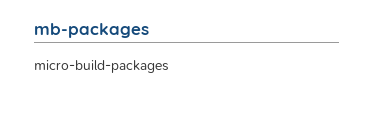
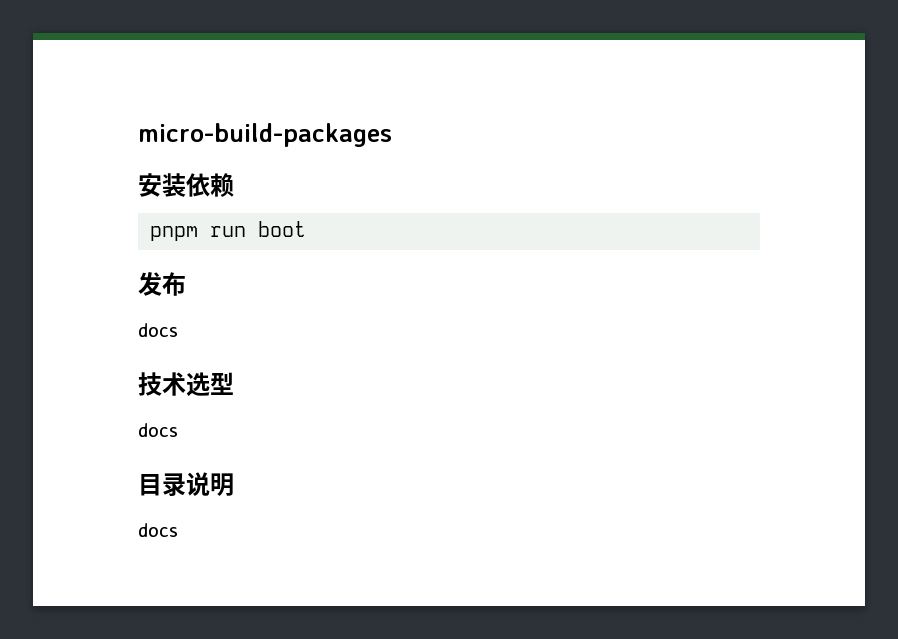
[34,23,149,38] [34,60,169,73] mb-packages // micro-build-packages -> [138,123,392,147] [138,173,234,197] [150,221,307,241] [138,272,186,296] [138,323,178,337] [138,372,234,397] [138,423,178,437] [138,472,234,497] [138,523,178,537] micro-build-packages // 安装依赖 // pnpm run boot // 发布 // docs // 技术选型 // docs // 目录说明 // docs

